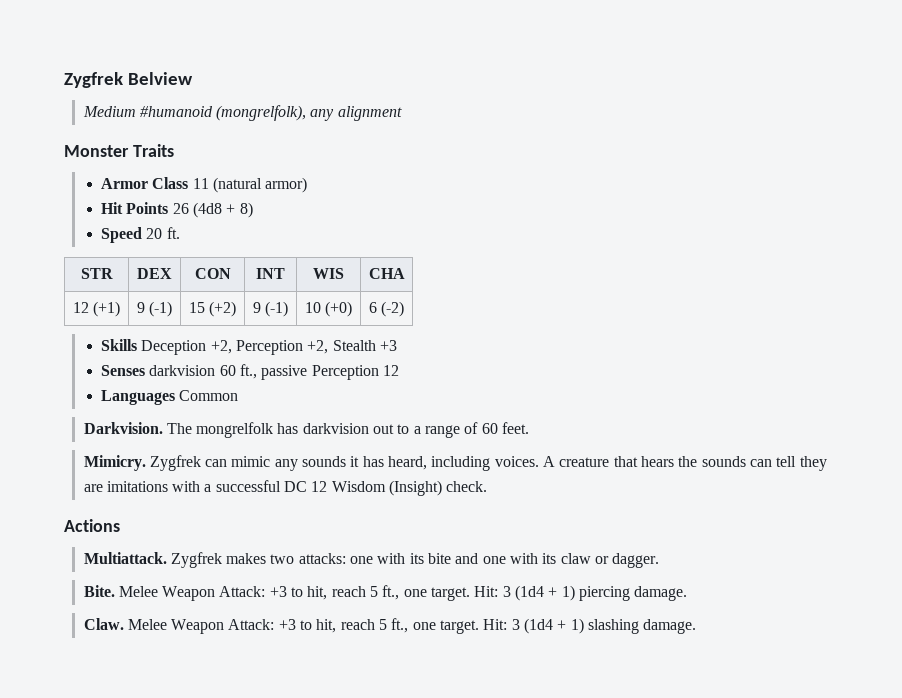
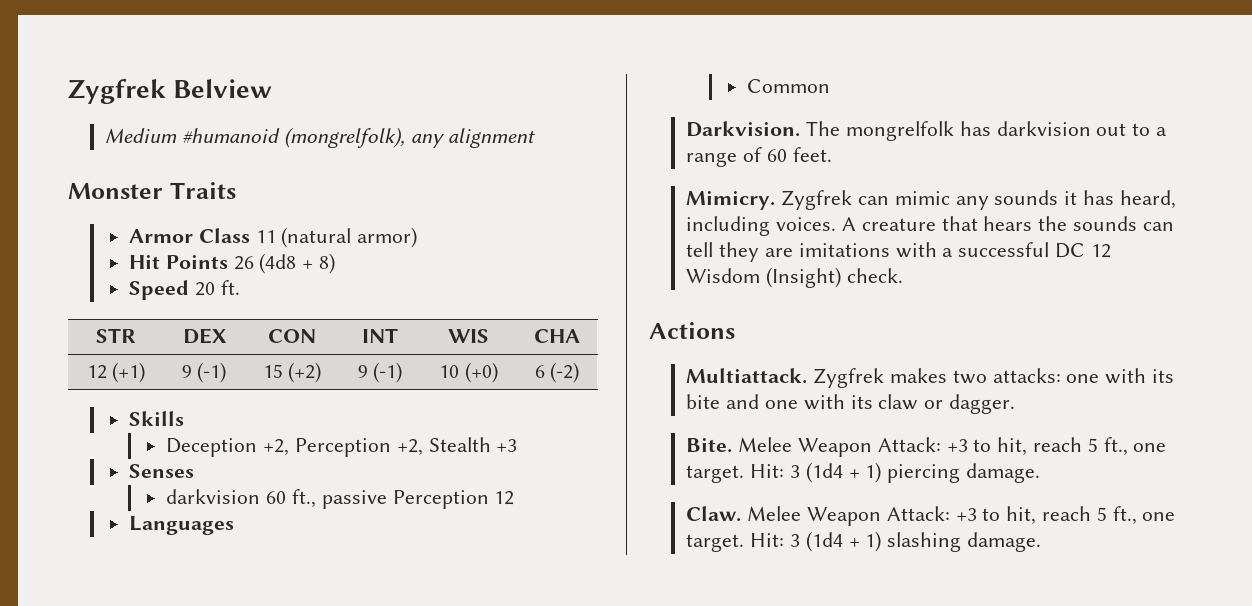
(138, 345) none -> (184, 418) //
(146, 370) none -> (194, 471) //
(176, 397) none -> (234, 525) //

